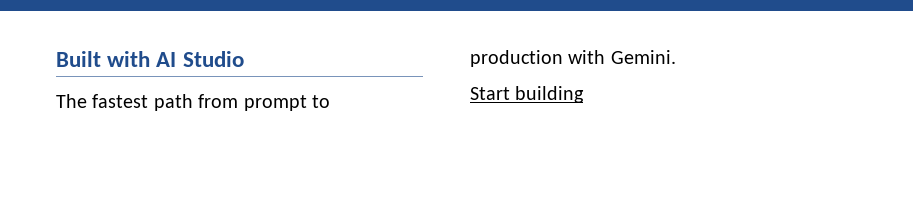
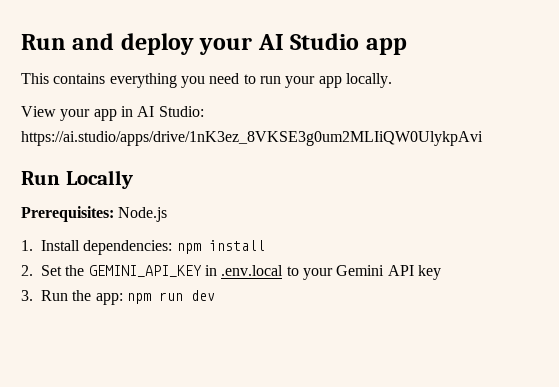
[56,51,244,67] [56,94,330,111] [470,50,676,67] [470,86,585,103] Built with AI Studio // The fastest path from prompt to production with Gemini. // Start building -> [21,33,407,55] [21,73,392,88] [21,106,204,121] [21,131,483,146] [21,170,133,189] [21,206,168,222] [21,240,265,255] [21,265,441,280] [21,290,215,305] Run and deploy your AI Studio app // This contains everything you need to run your app locally. // View your app in AI Studio: https://ai.studio/apps/drive/1nK3ez_8VKSE3g0um2MLIiQW0UlykpAvi // Run Locally // Prerequisites: Node.js // 1. Install dependencies: npm install // 2. Set the GEMINI_API_KEY in .env.local to your Gemini API key // 3. Run the app: npm run dev

